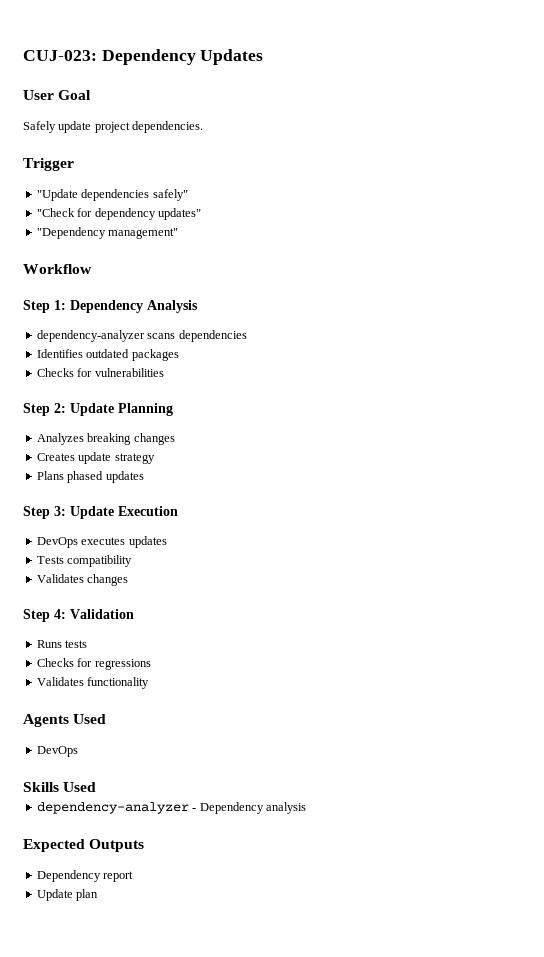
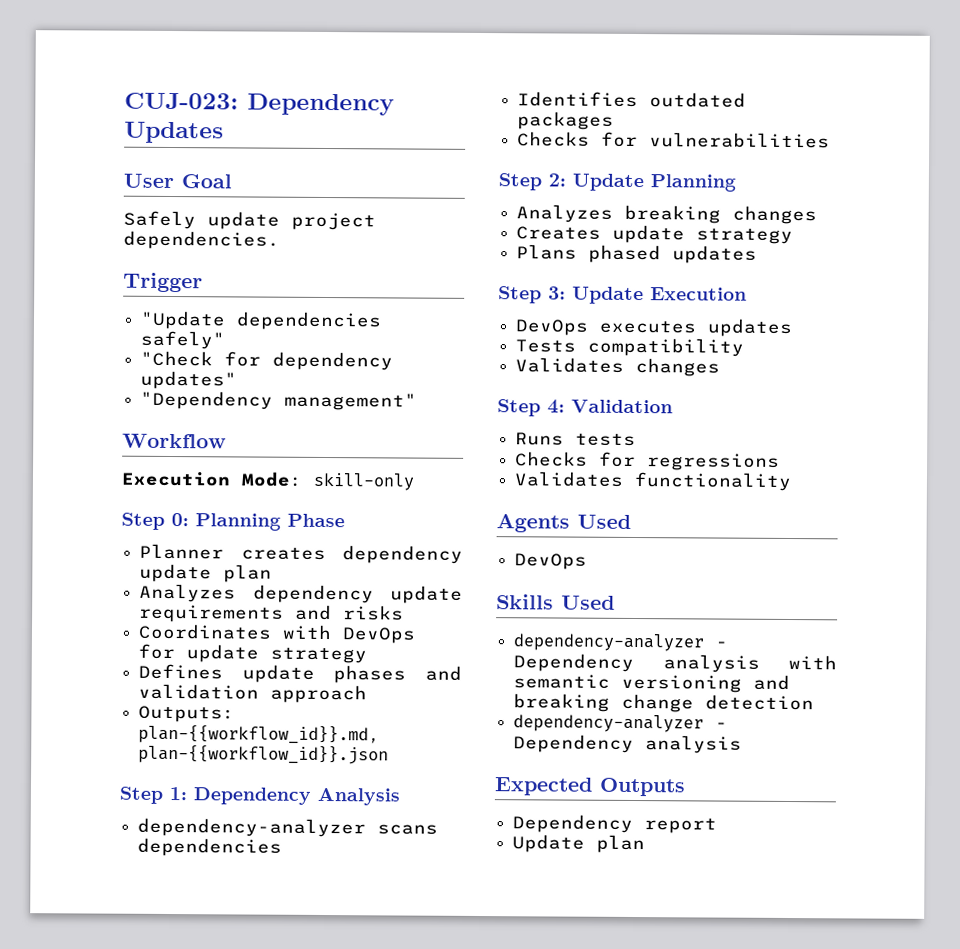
(92, 269) none -> [121,470,415,491] [121,512,345,531] [139,543,463,564] [139,563,273,583] [139,583,463,604] [139,604,405,623] [138,623,417,644] [138,643,368,664] [138,663,462,684] [138,683,368,704] [138,705,236,723] [138,724,382,745] [138,744,390,765] // Execution Mode: skill-only // Step 0: Planning Phase // Planner creates dependency update plan // Analyzes dependency update requirements and risks // Coordinates with DevOps for update strategy // Defines update phases and validation approach // Outputs: plan-{{workflow_id}}.md, plan-{{workflow_id}}.json
(97, 787) none -> [513,633,729,652] [513,653,837,673] [513,674,791,693] [513,693,815,713] // dependency-analyzer - Dependency analysis with semantic versioning and breaking change detection

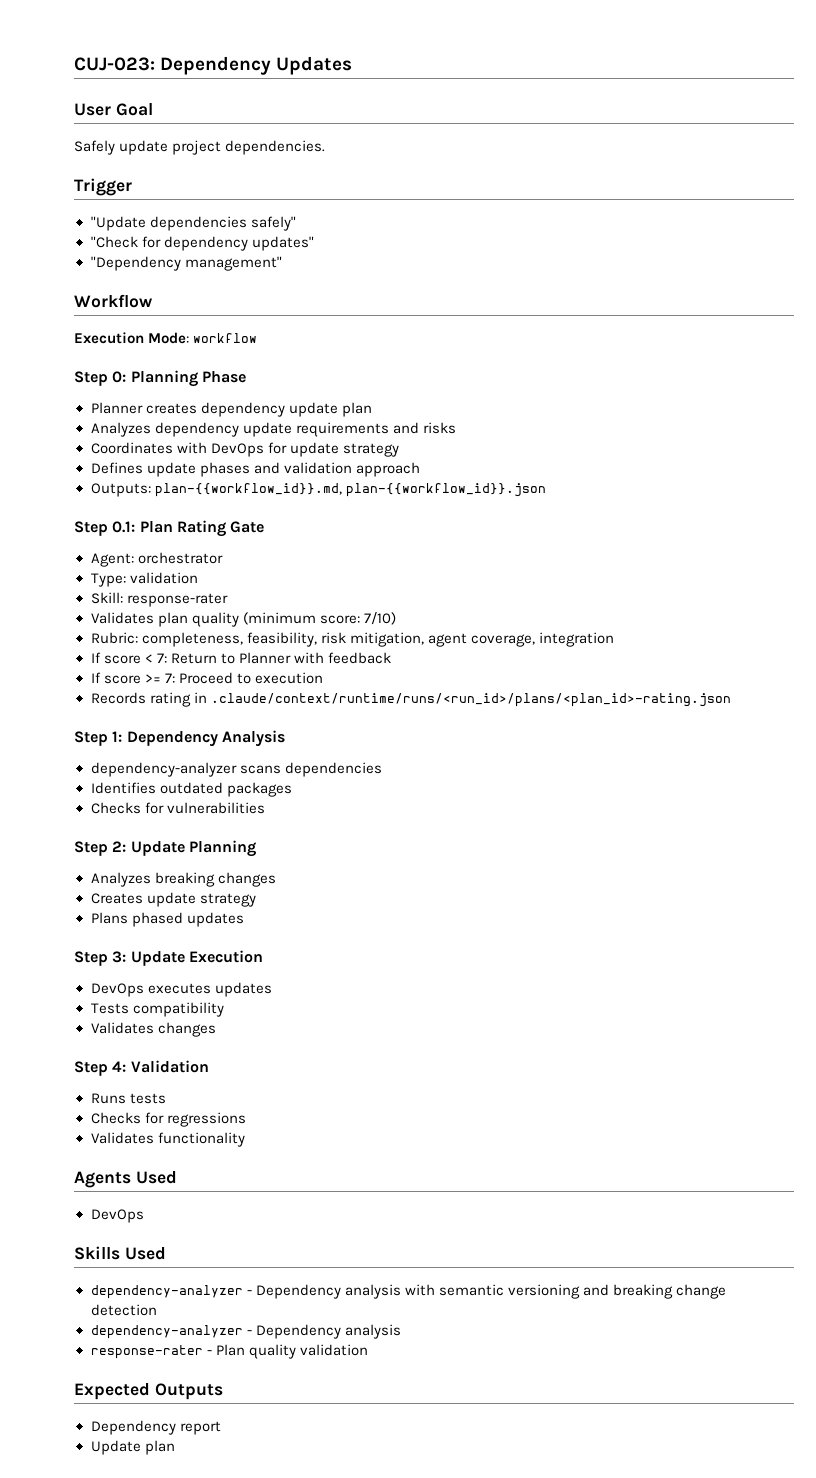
[313,472,415,491] skill-only -> [193,333,258,343] workflow
(390, 754) none -> [74,520,265,537] [90,552,223,567] [90,572,198,587] [90,592,228,607] [90,612,396,627] [90,632,614,647] [90,652,391,664] [90,672,323,684] [90,692,731,707] // Step 0.1: Plan Rating Gate // Agent: orchestrator // Type: validation // Skill: response-rater // Validates plan quality (minimum score: 7/10) // Rubric: completeness, feasibility, risk mitigation, agent coverage, integration // If score < 7: Return to Planner with feedback // If score >= 7: Proceed to execution // Records rating in .claude/context/runtime/runs/<run_id>/plans/<plan_id>-rating.json
(743, 744) none -> [90,1344,368,1359] // response-rater - Plan quality validation

